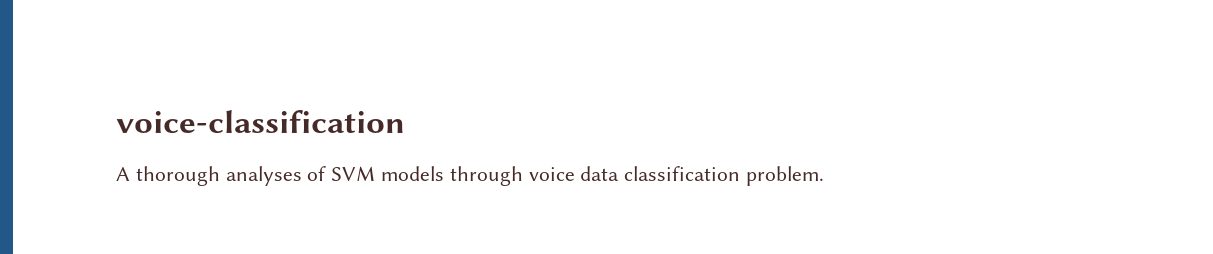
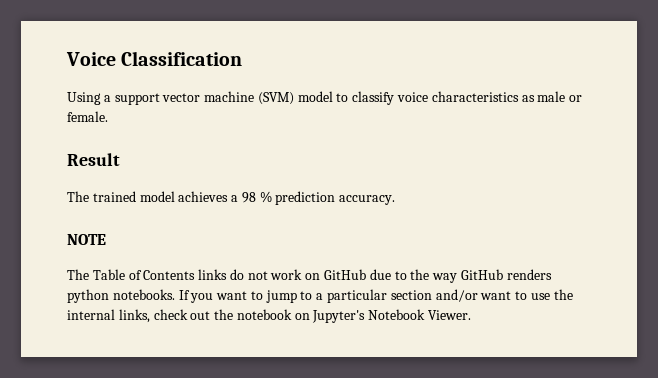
[116,110,405,133] [116,166,825,186] voice-classification // A thorough analyses of SVM models through voice data classification problem. -> [66,51,243,66] [67,91,583,105] [67,111,108,122] [67,153,120,166] [67,191,396,205] [67,234,106,245] [67,269,552,283] [67,289,573,303] [67,309,472,323] Voice Classification // Using a support vector machine (SVM) model to classify voice characteristics as male or female. // Result // The trained model achieves a 98 % prediction accuracy. // NOTE // The Table of Contents links do not work on GitHub due to the way GitHub renders python notebooks. If you want to jump to a particular section and/or want to use the internal links, check out the notebook on Jupyter's Notebook Viewer.

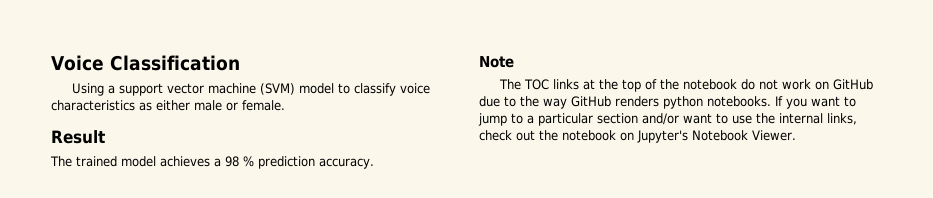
(535, 98) none -> [156,100,190,111] either
[67,234,106,245] [67,269,228,280] NOTE // The Table of Contents links -> [479,56,514,68] [499,79,738,92] Note // The TOC links at the top of the notebook

